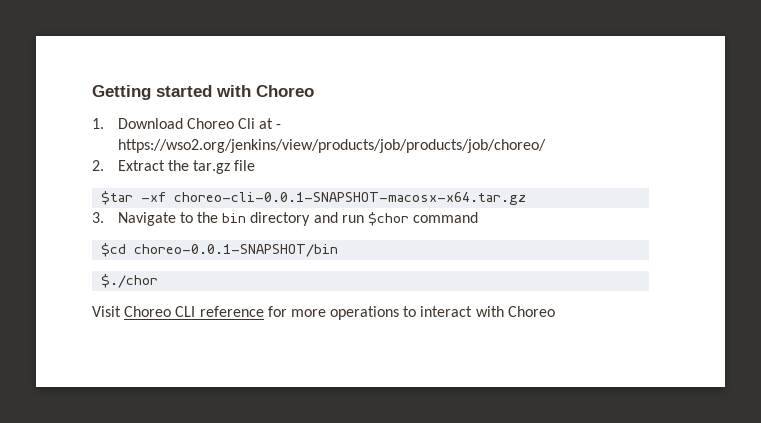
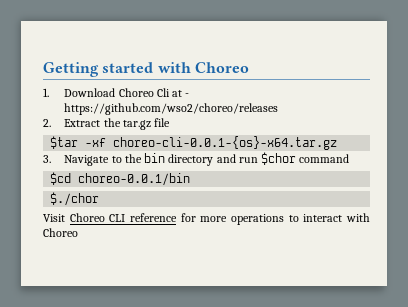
[117,139,546,153] https://wso2.org/jenkins/view/products/job/products/job/choreo/ -> [64,103,279,115] https://github.com/wso2/choreo/releases
[174,192,527,205] choreo-cli-0.0.1-SNAPSHOT-macosx-x64.tar.gz -> [113,136,338,150] choreo-cli-0.0.1-{os}-x64.tar.gz
[134,244,339,257] choreo-0.0.1-SNAPSHOT/bin -> [78,173,191,186] choreo-0.0.1/bin

